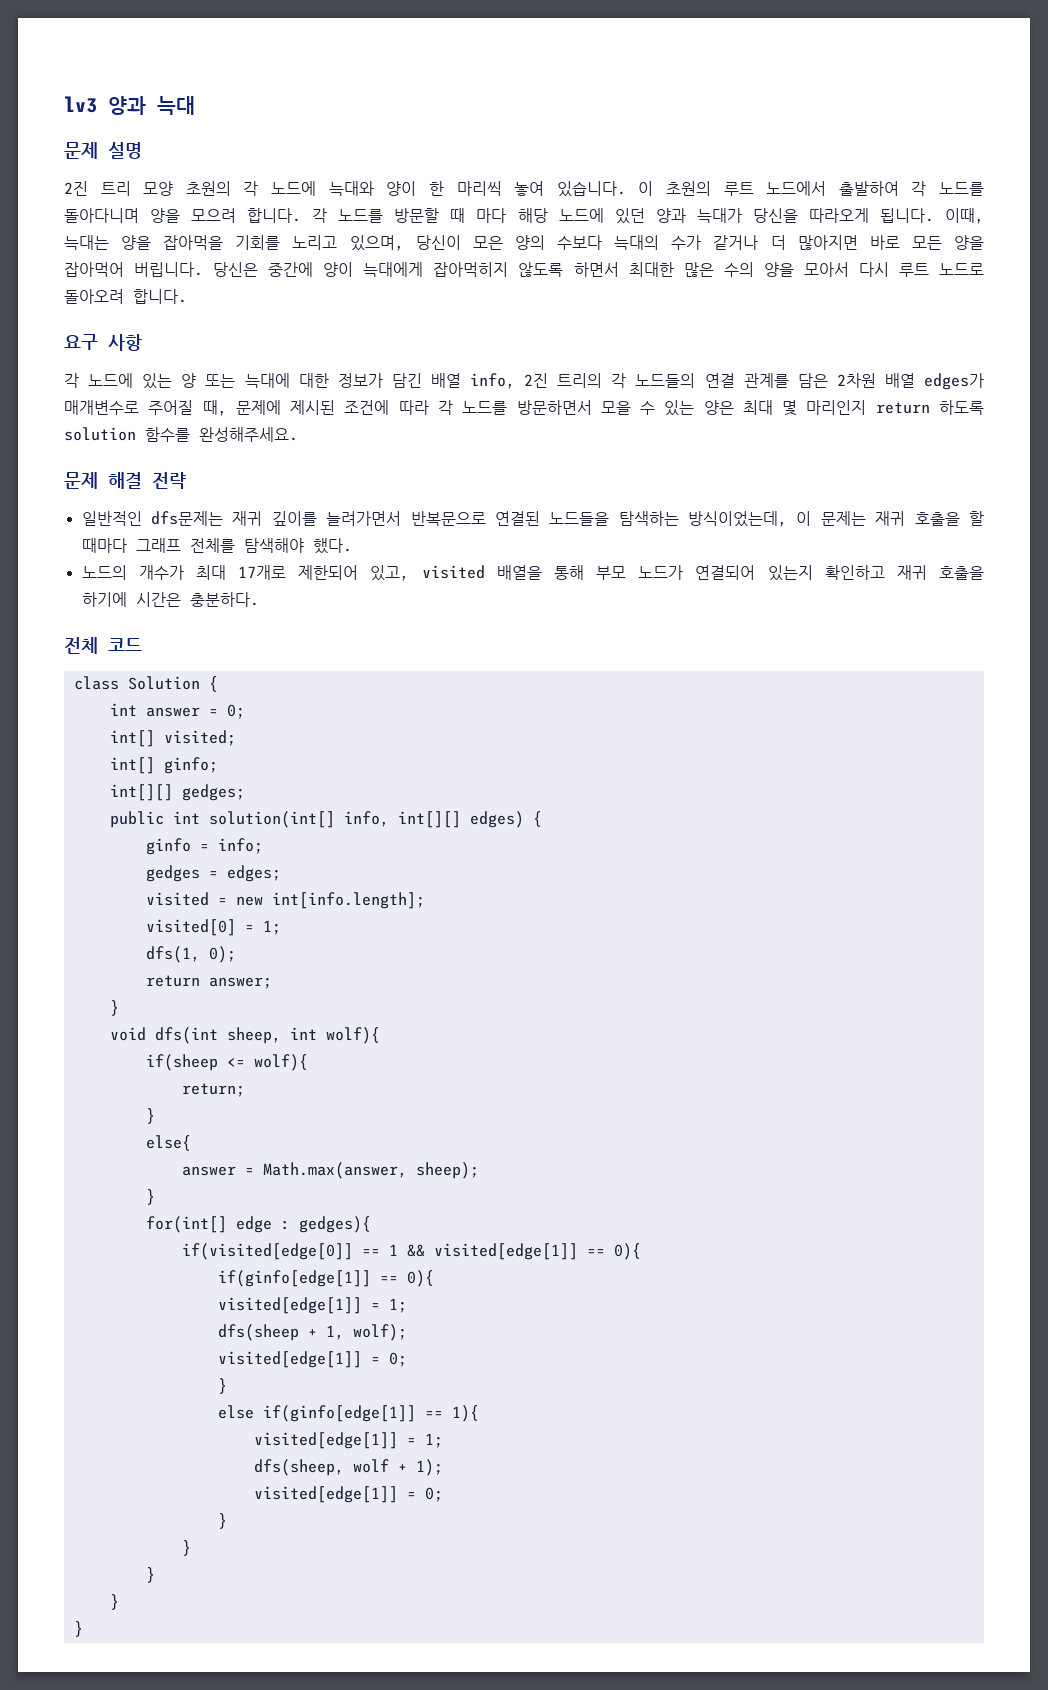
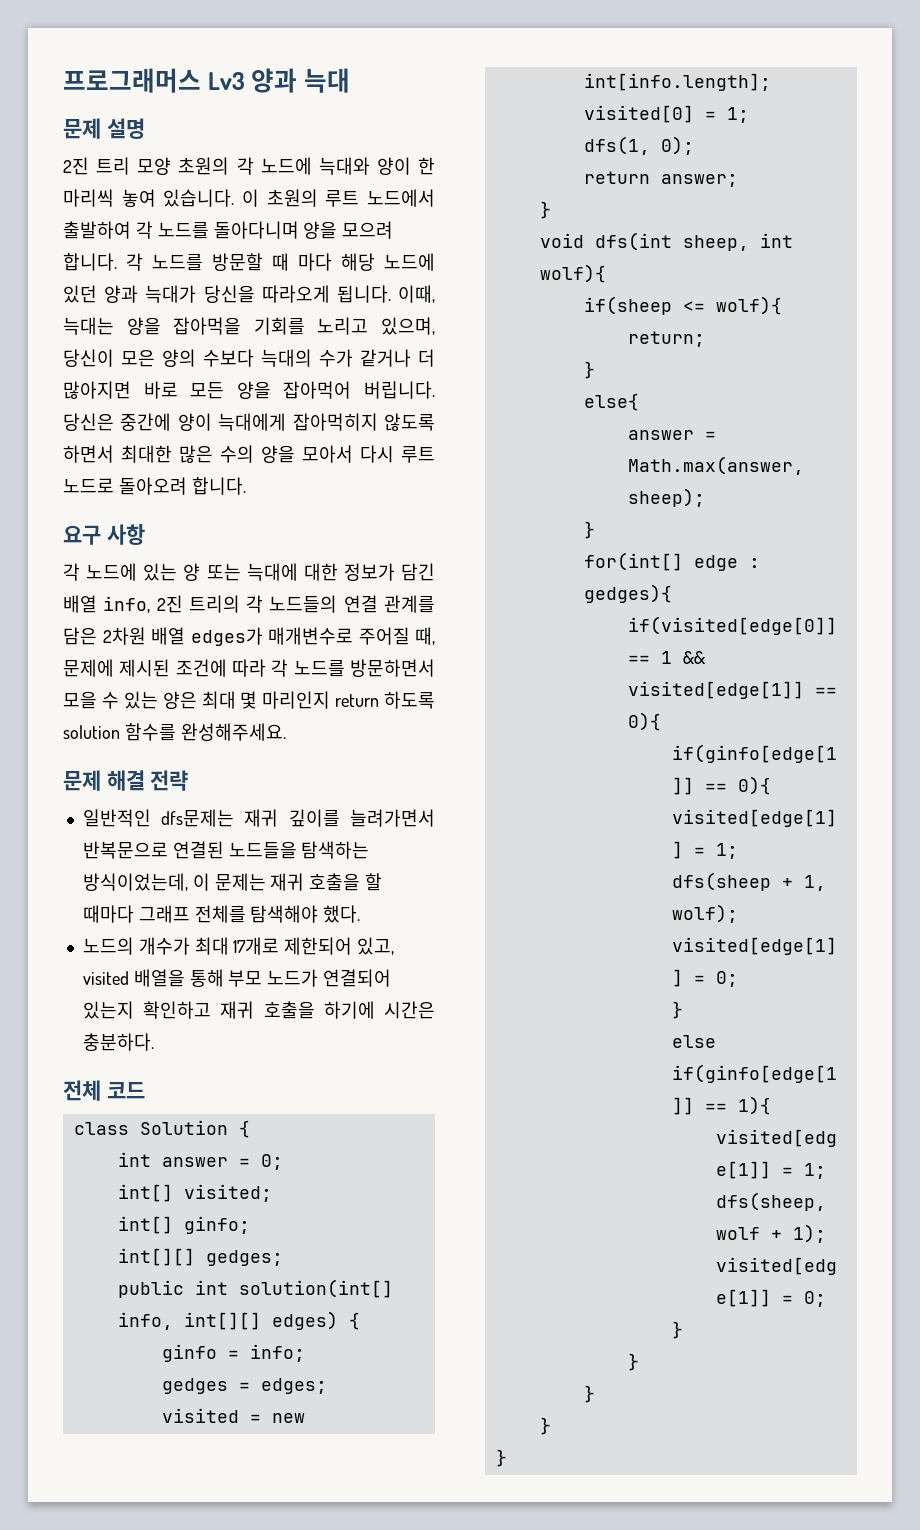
[64,96,97,113] lv3 -> [63,68,245,93] 프로그래머스 Lv3

